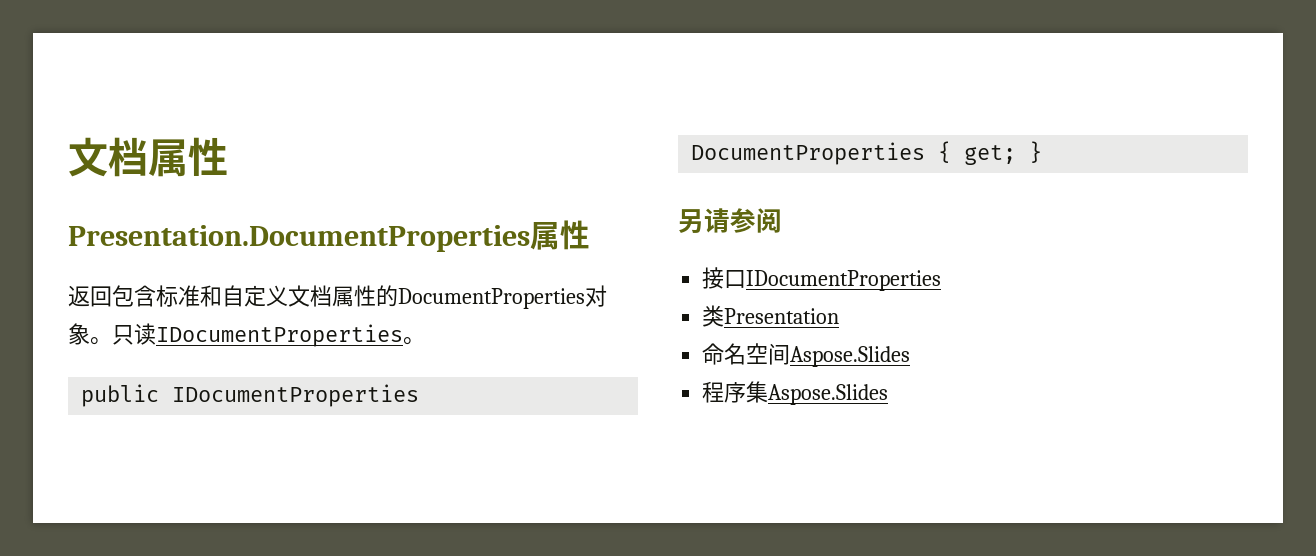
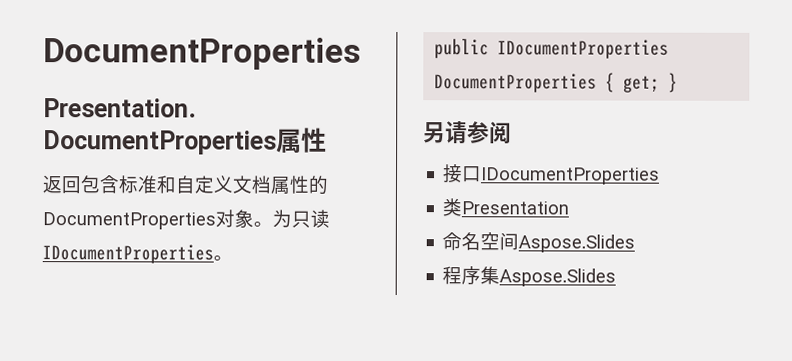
[68,137,228,177] 文档属性 -> [43,37,361,70] DocumentProperties
(112, 341) none -> [272,209,292,228] 为

